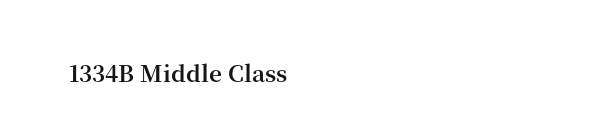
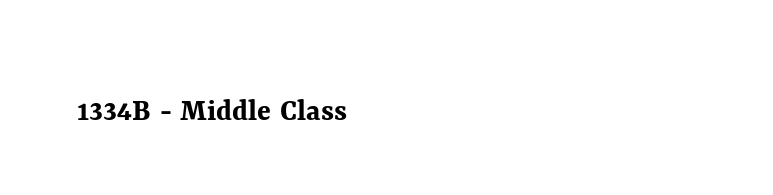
(134, 73) none -> [159,111,172,120] -

